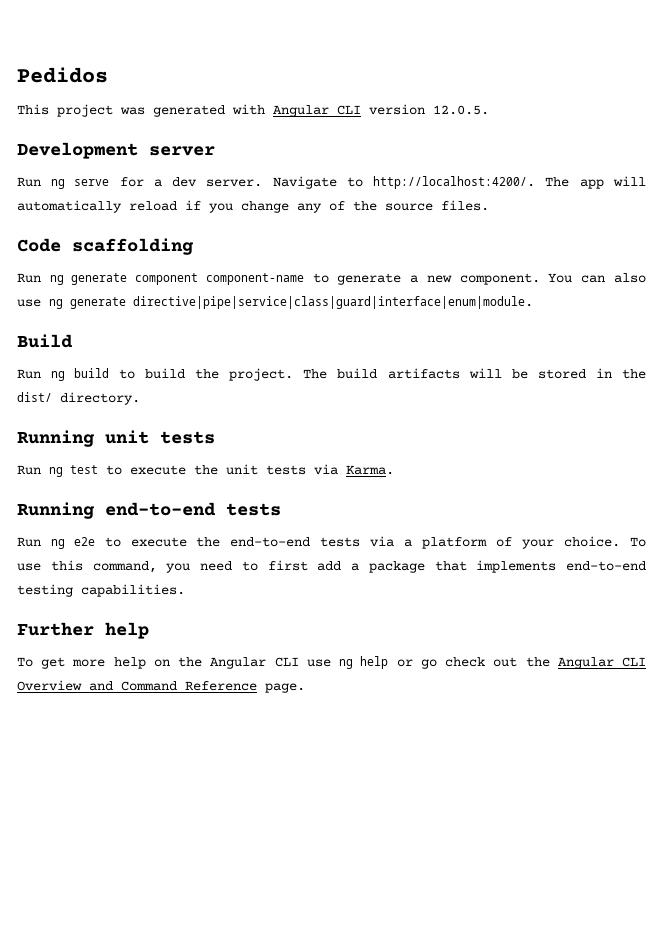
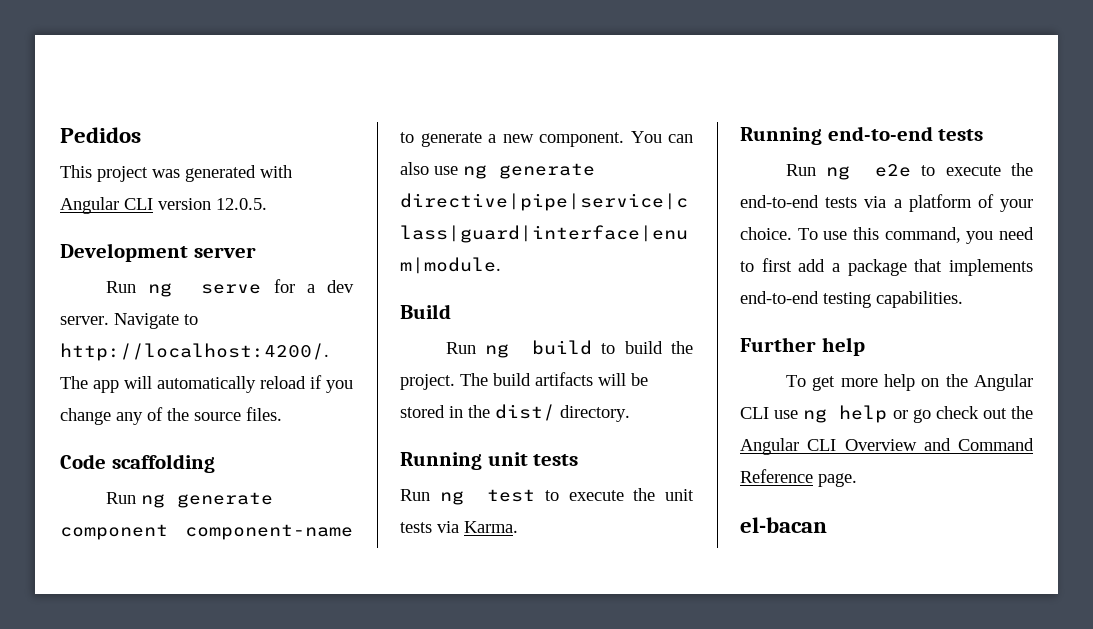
(305, 688) none -> [740,517,827,533] // el-bacan

